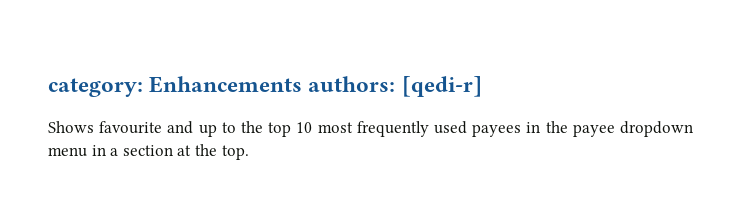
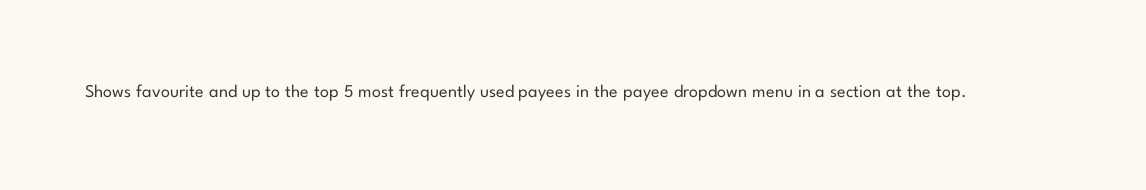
[48,76,482,97] category: Enhancements authors: [qedi-r] // -> (85, 91) none
[296,122,313,133] 10 -> [344,85,354,98] 5

